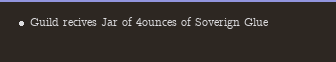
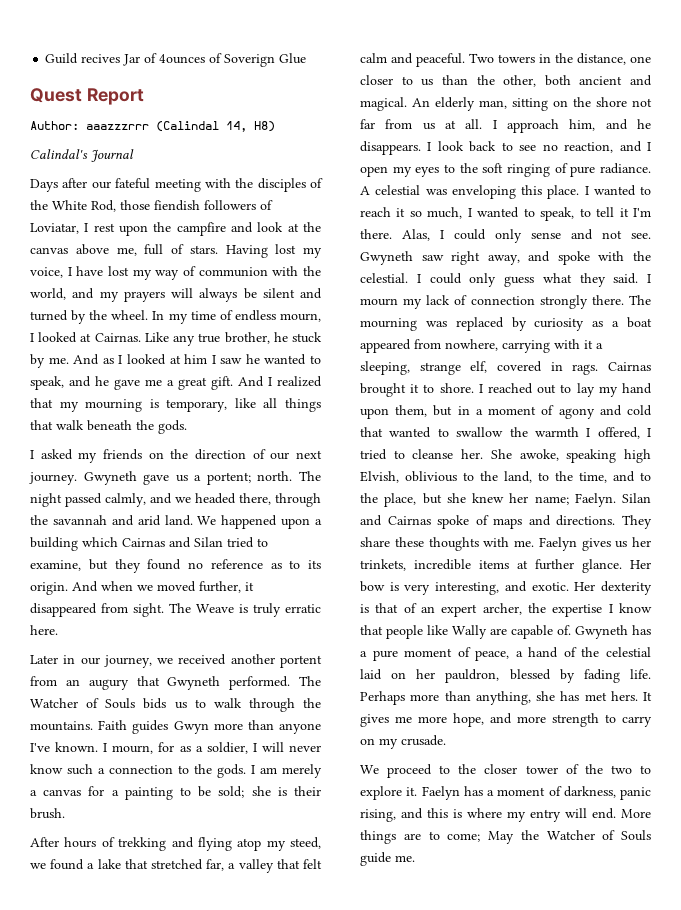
(268, 22) none -> [30,88,144,105] [30,121,275,132] [30,149,134,162] [30,178,323,192] [30,200,273,212] [30,222,321,236] [30,244,322,258] [30,266,321,280] [30,288,322,302] [30,310,321,324] [30,332,323,346] [30,354,321,368] [30,376,322,390] [30,398,322,412] [30,420,187,434] [30,449,322,463] [29,471,321,485] [30,493,321,507] [30,515,322,529] [30,537,268,551] [30,559,321,573] [30,581,254,595] [30,603,321,617] [30,625,58,635] [30,654,322,668] [30,676,321,690] [30,698,321,712] [30,720,321,734] [30,742,321,754] [30,764,322,778] [30,786,321,800] [30,808,65,819] [30,837,321,851] [30,859,322,873] [360,53,651,67] [360,75,652,87] [360,97,652,111] [360,119,651,133] [360,141,651,155] [360,163,651,177] [360,185,651,199] [360,207,651,221] [360,229,651,243] [360,251,651,265] [360,273,651,287] [360,295,651,309] [360,317,652,331] [360,339,603,353] [360,361,651,375] [360,383,652,397] [360,405,652,419] [360,427,651,439] [360,449,651,463] [360,471,651,483] [360,493,651,507] [360,515,652,529] [360,537,651,551] [360,559,651,573] [360,581,652,595] [360,603,652,617] [360,625,651,639] [360,647,651,661] [360,669,651,683] [360,691,652,705] [360,713,652,727] [360,735,446,749] [360,764,651,778] [360,786,651,800] [360,808,651,822] [360,830,651,844] [360,852,415,866] // Quest Report // Author: aaazzzrrr (Calindal 14, H8) // Calindal's Journal // Days after our fateful meeting with the disciples of the White Rod, those fiendish followers of Loviatar, I rest upon the campfire and look at the canvas above me, full of stars. Having lost my voice, I have lost my way of communion with the world, and my prayers will always be silent and turned by the wheel. In my time of endless mourn, I looked at Cairnas. Like any true brother, he stuck by me. And as I looked at him I saw he wanted to speak, and he gave me a great gift. And I realized that my mourning is temporary, like all things that walk beneath the gods. // I asked my friends on the direction of our next journey. Gwyneth gave us a portent; north. The night passed calmly, and we headed there, through the savannah and arid land. We happened upon a building which Cairnas and Silan tried to examine, but they found no reference as to its origin. And when we moved further, it disappeared from sight. The Weave is truly erratic here. // Later in our journey, we received another portent from an augury that Gwyneth performed. The Watcher of Souls bids us to walk through the mountains. Faith guides Gwyn more than anyone I've known. I mourn, for as a soldier, I will never know such a connection to the gods. I am merely a canvas for a painting to be sold; she is their brush. // After hours of trekking and flying atop my steed, we found a lake that stretched far, a valley that felt calm and peaceful. Two towers in the distance, one closer to us than the other, both ancient and magical. An elderly man, sitting on the shore not far from us at all. I approach him, and he disappears. I look back to see no reaction, and I open my eyes to the soft ringing of pure radiance. A celestial was enveloping this place. I wanted to reach it so much, I wanted to speak, to tell it I'm there. Alas, I could only sense and not see. Gwyneth saw right away, and spoke with the celestial. I could only guess what they said. I mourn my lack of connection strongly there. The mourning was replaced by curiosity as a boat appeared from nowhere, carrying with it a sleeping, strange elf, covered in rags. Cairnas brought it to shore. I reached out to lay my hand upon them, but in a moment of agony and cold that wanted to swallow the warmth I offered, I tried to cleanse her. She awoke, speaking high Elvish, oblivious to the land, to the time, and to the place, but she knew her name; Faelyn. Silan and Cairnas spoke of maps and directions. They share these thoughts with me. Faelyn gives us her trinkets, incredible items at further glance. Her bow is very interesting, and exotic. Her dexterity is that of an expert archer, the expertise I know that people like Wally are capable of. Gwyneth has a pure moment of peace, a hand of the celestial laid on her pauldron, blessed by fading life. Perhaps more than anything, she has met hers. It gives me more hope, and more strength to carry on my crusade. // We proceed to the closer tower of the two to explore it. Faelyn has a moment of darkness, panic rising, and this is where my entry will end. More things are to come; May the Watcher of Souls guide me.

